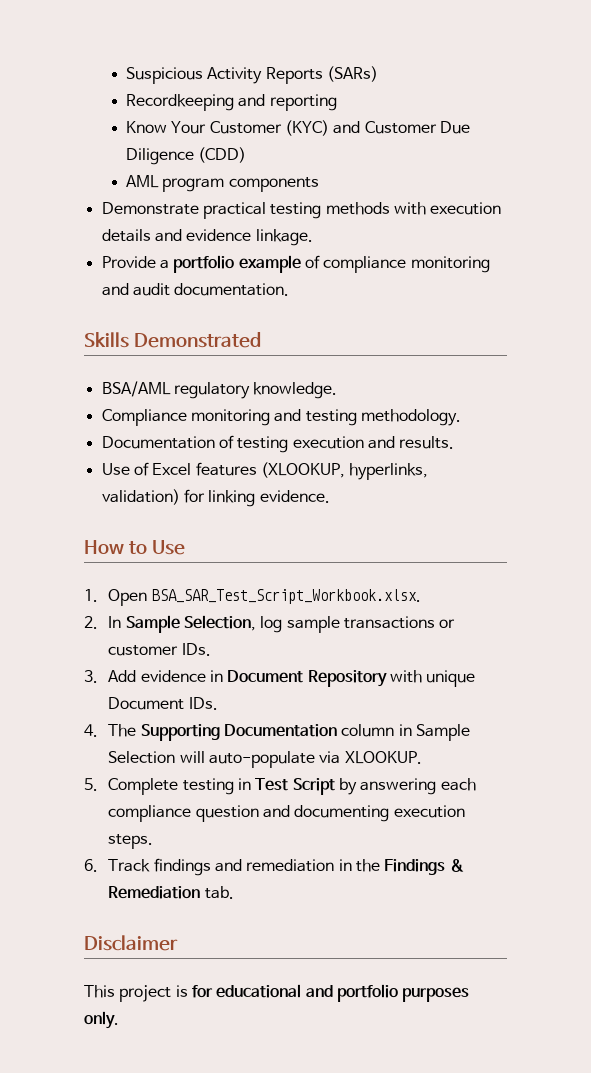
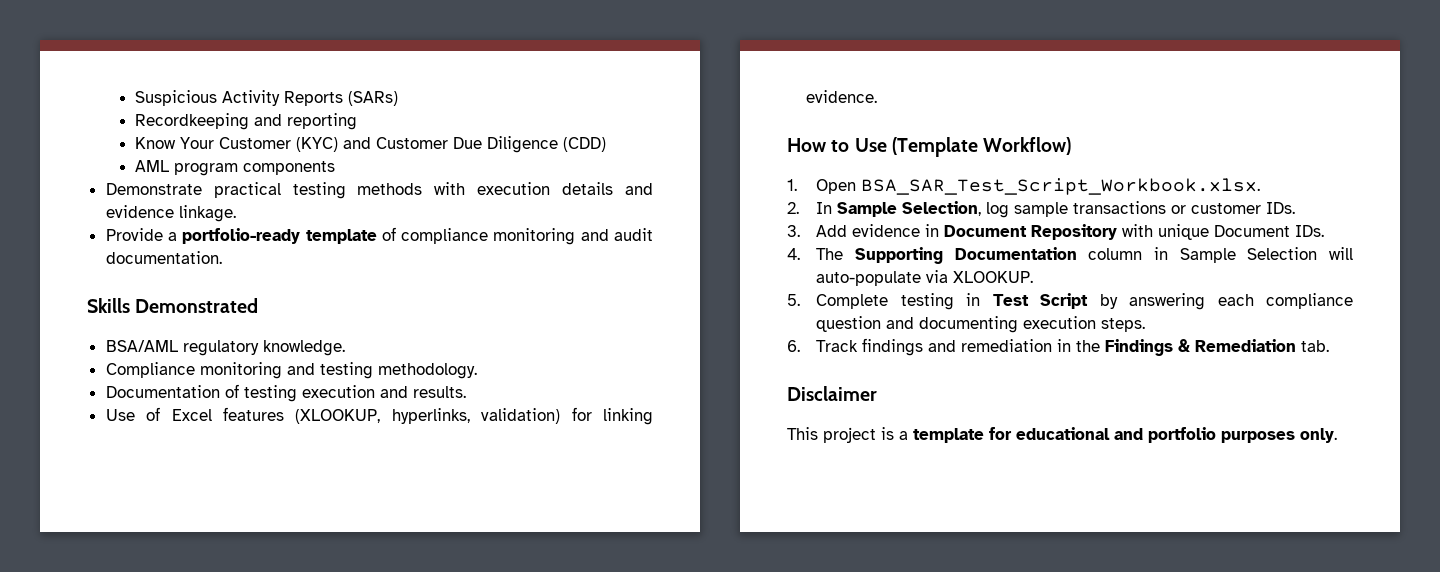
[173,255,301,273] portfolio example -> [182,228,377,244] portfolio-ready template
(185, 547) none -> [891,137,1072,157] (Template Workflow)
(188, 991) none -> [899,428,984,443] a template

